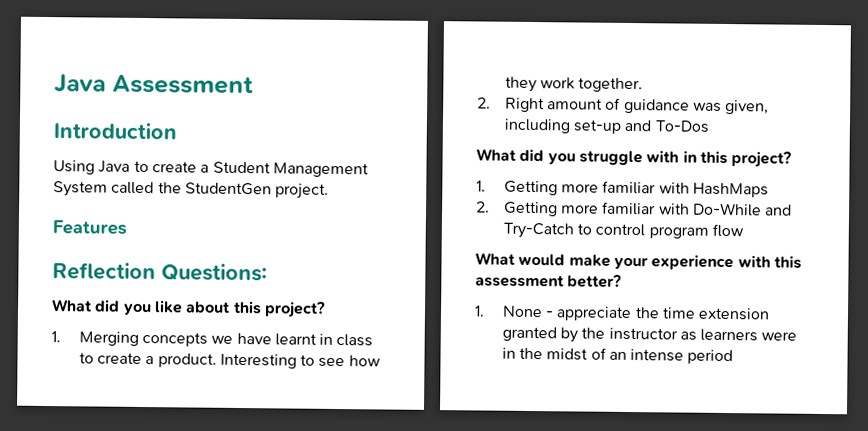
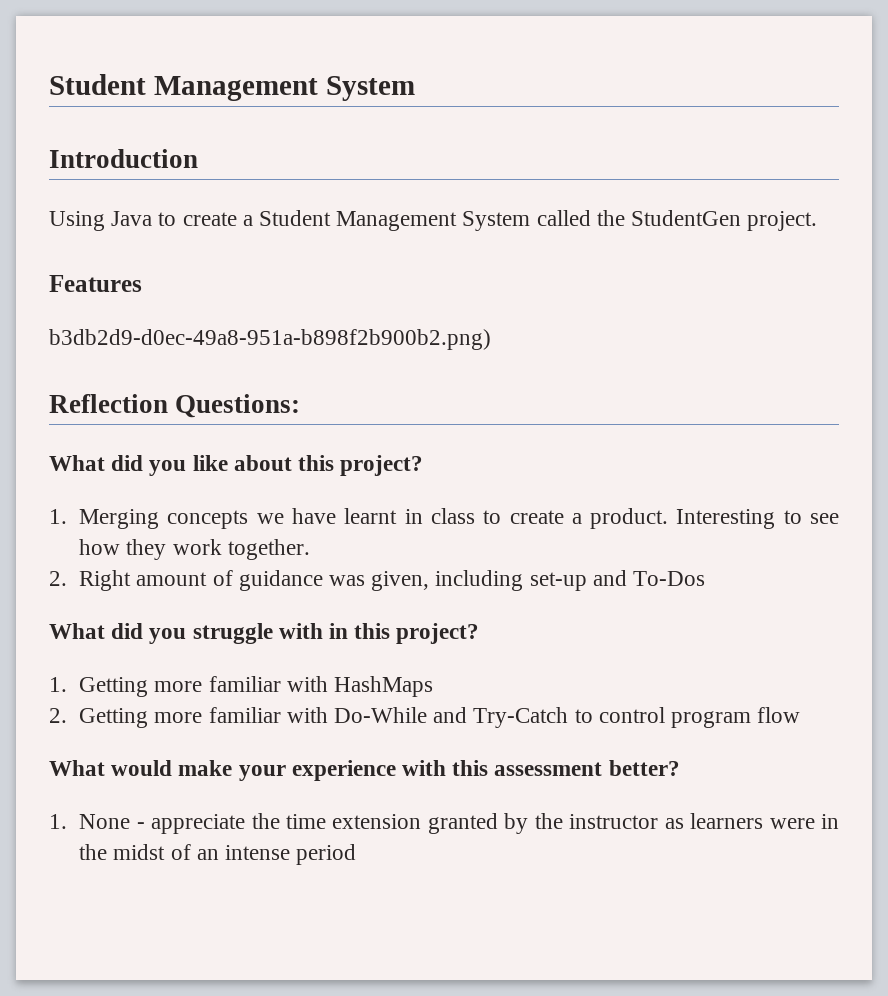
[54,74,254,95] Java Assessment -> [49,74,415,101] Student Management System
(127, 227) none -> [49,329,491,350] // b3db2d9-d0ec-49a8-951a-b898f2b900b2.png)

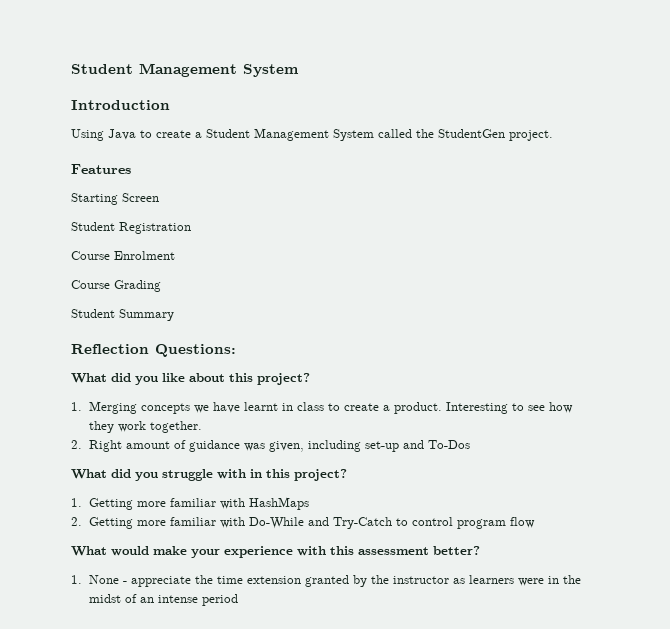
[49,329,491,350] b3db2d9-d0ec-49a8-951a-b898f2b900b2.png) -> [71,193,159,205] [71,222,191,234] [71,251,175,260] [71,280,161,292] [71,309,174,321] Starting Screen // Student Registration // Course Enrolment // Course Grading // Student Summary

